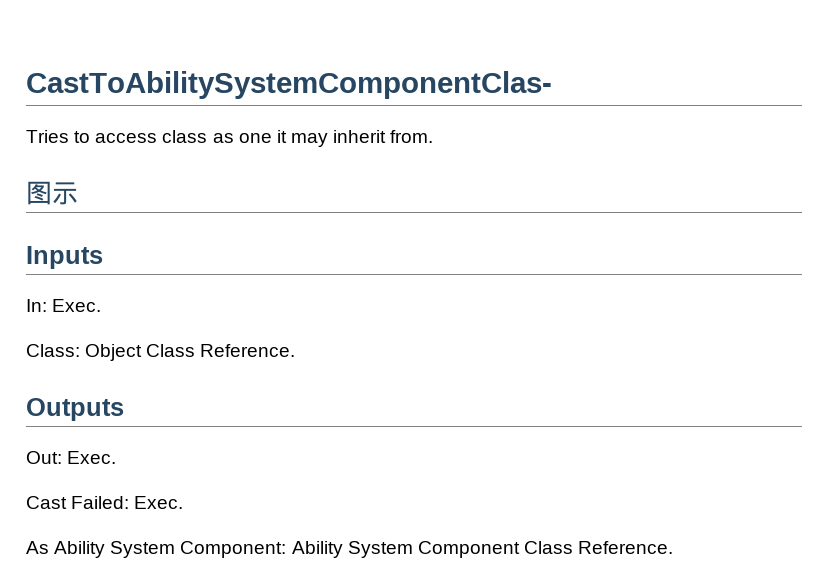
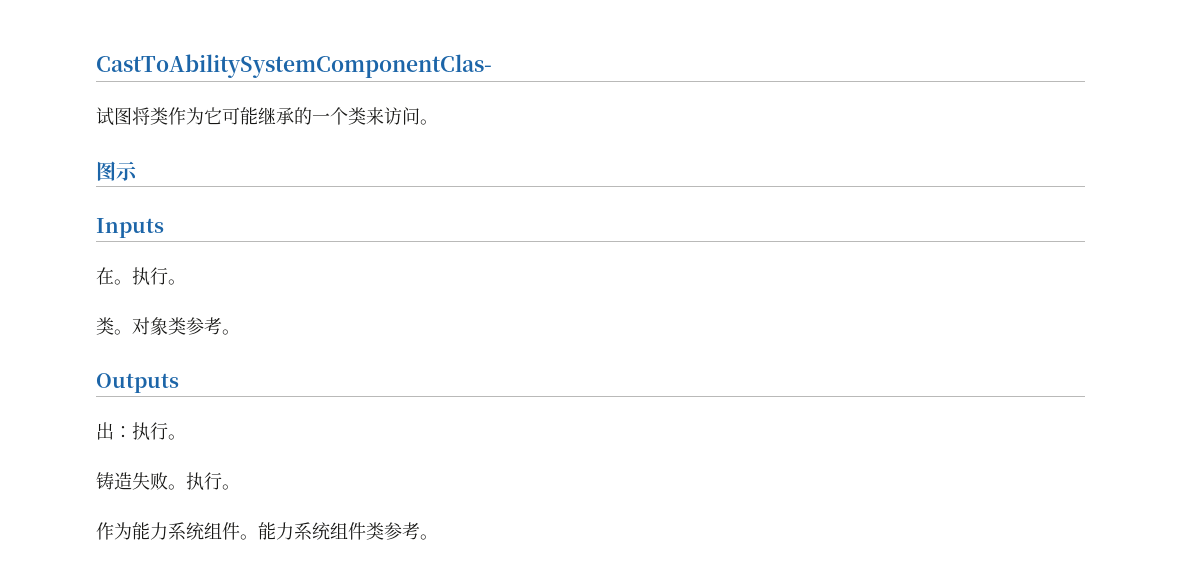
[26,130,434,147] [26,181,78,205] [26,246,103,269] [26,299,102,312] [26,344,296,361] [26,398,124,421] [26,451,117,464] [26,496,184,509] [26,541,674,558] Tries to access class as one it may inherit from. // 图示 // Inputs // In: Exec. // Class: Object Class Reference. // Outputs // Out: Exec. // Cast Failed: Exec. // As Ability System Component: Ability System Component Class Reference. -> [96,107,438,126] [96,161,138,181] [96,218,164,238] [96,267,186,285] [96,317,240,335] [96,373,179,393] [96,422,186,440] [96,472,240,490] [96,522,438,540] 试图将类作为它可能继承的一个类来访问。 // 图示 // Inputs // 在。执行。 // 类。对象类参考。 // Outputs // 出：执行。 // 铸造失败。执行。 // 作为能力系统组件。能力系统组件类参考。

